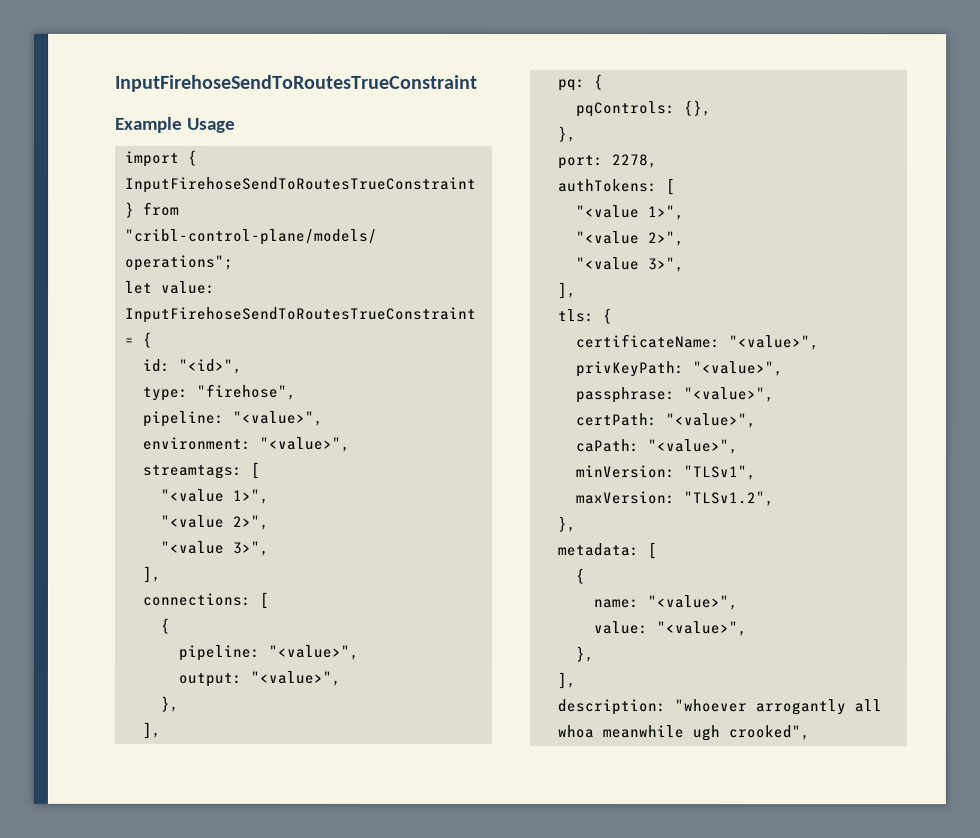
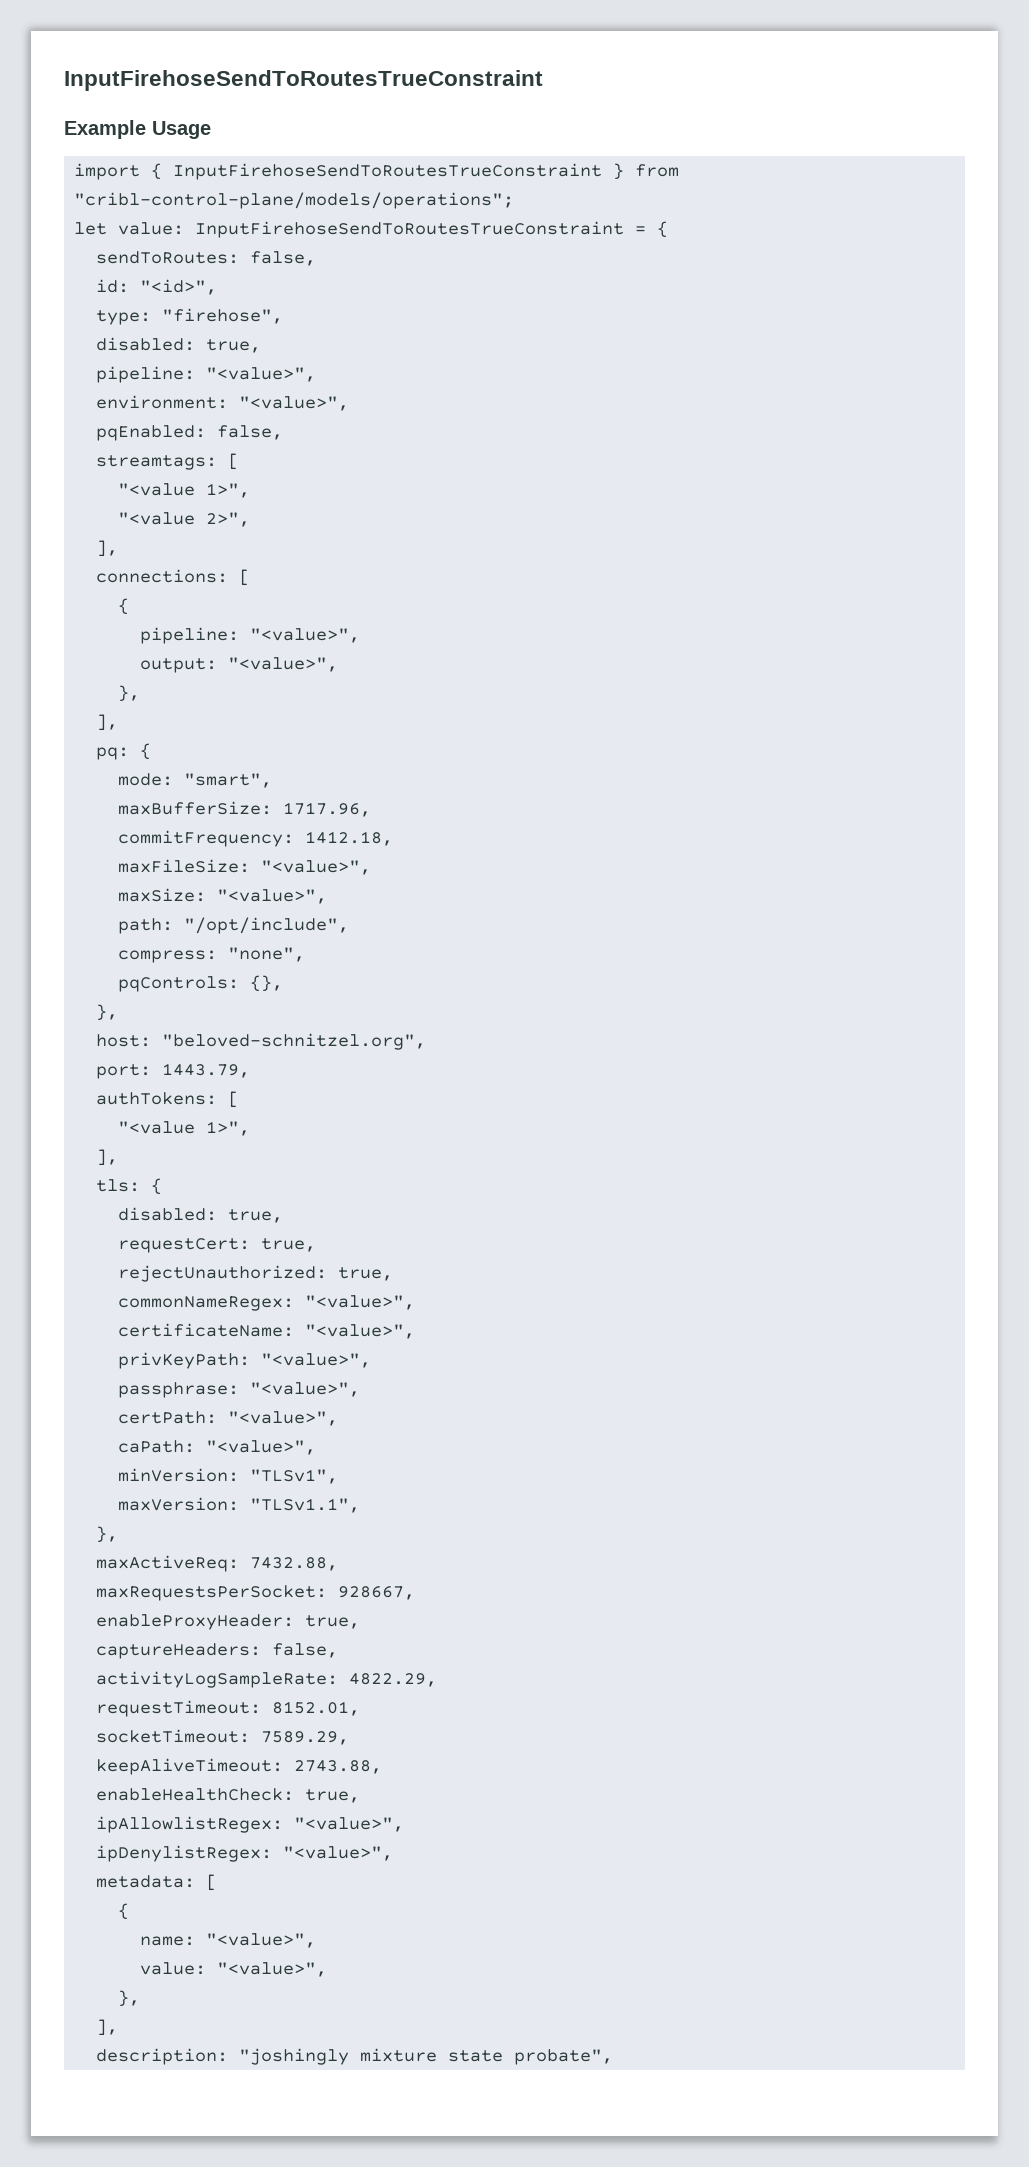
(153, 339) none -> [95,251,316,266] // sendToRoutes: false,
(297, 391) none -> [95,337,261,353] // disabled: true,
(350, 444) none -> [95,425,283,441] // pqEnabled: false,
[159,540,269,556] // "<value 3>", -> (250, 519) none
(604, 82) none -> [117,773,272,788] [117,801,371,817] [117,830,393,847] [117,859,371,875] [117,888,327,904] [117,917,349,934] [117,947,305,963] // mode: "smart", // maxBufferSize: 1717.96, // commitFrequency: 1412.18, // maxFileSize: "<value>", // maxSize: "<value>", // path: "/opt/include", // compress: "none",
(577, 134) none -> [95,1033,426,1050] // host: "beloved-schnitzel.org",
[611,154,658,169] 2278, -> [161,1063,250,1078] 1443.79,
[575,231,685,247] [575,257,685,273] // "<value 2>", // "<value 3>", -> (250, 1128) none
(613, 316) none -> [117,1207,283,1223] [117,1238,316,1253] [117,1265,393,1282] [117,1295,415,1311] // disabled: true, // requestCert: true, // rejectUnauthorized: true, // commonNameRegex: "<value>",
[682,491,774,507] [556,516,576,533] "TLSv1.2", // }, -> [249,1498,360,1513] [95,1526,118,1543] [95,1555,338,1572] [95,1585,415,1601] [95,1614,360,1630] [95,1643,338,1659] [95,1671,437,1688] [95,1700,360,1717] [95,1729,349,1745] [95,1758,382,1775] [95,1788,360,1803] [95,1816,404,1833] [95,1845,393,1862] "TLSv1.1", // }, // maxActiveReq: 7432.88, // maxRequestsPerSocket: 928667, // enableProxyHeader: true, // captureHeaders: false, // activityLogSampleRate: 4822.29, // requestTimeout: 8152.01, // socketTimeout: 7589.29, // keepAliveTimeout: 2743.88, // enableHealthCheck: true, // ipAllowlistRegex: "<value>", // ipDenylistRegex: "<value>",
[673,699,882,716] [556,725,810,742] "whoever arrogantly all whoa meanwhile ugh crooked", -> [238,2048,613,2065] "joshingly mixture state probate",

